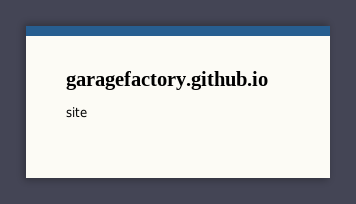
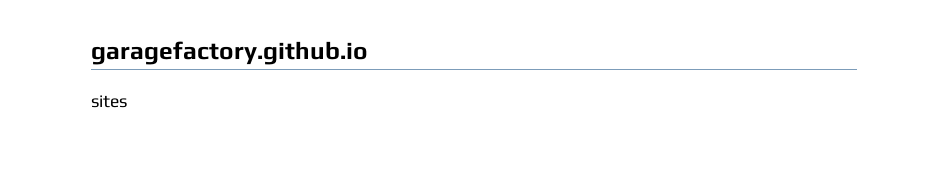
[66,107,87,118] site -> [91,95,127,108] sites

